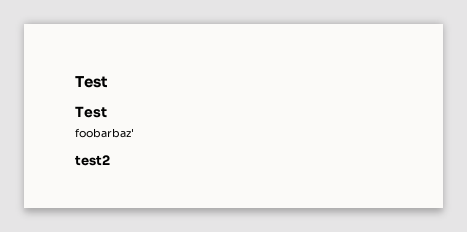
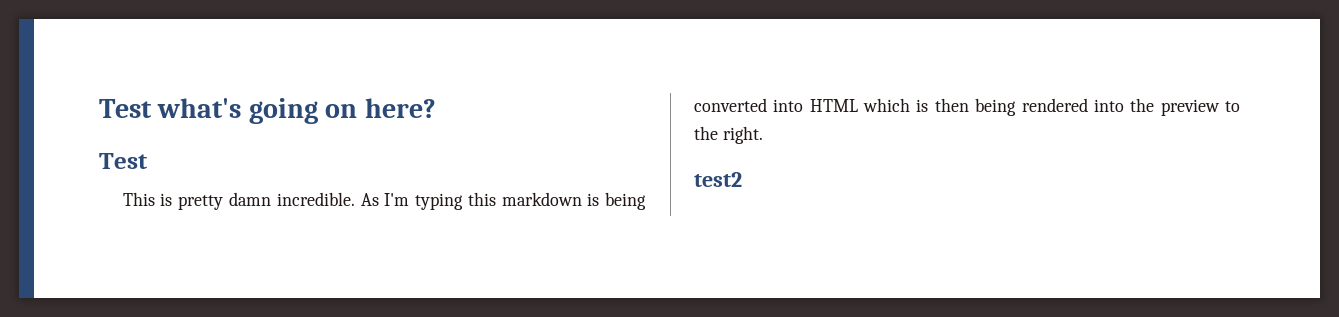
[75,76,108,88] [75,106,107,118] [75,128,134,138] Test // Test // foobarbaz' -> [99,98,436,124] [99,153,148,169] [122,192,646,210] [694,98,1240,116] [694,126,763,144] Test what's going on here? // Test // This is pretty damn incredible. As I'm typing this markdown is being converted into HTML which is then being rendered into the preview to the right.

